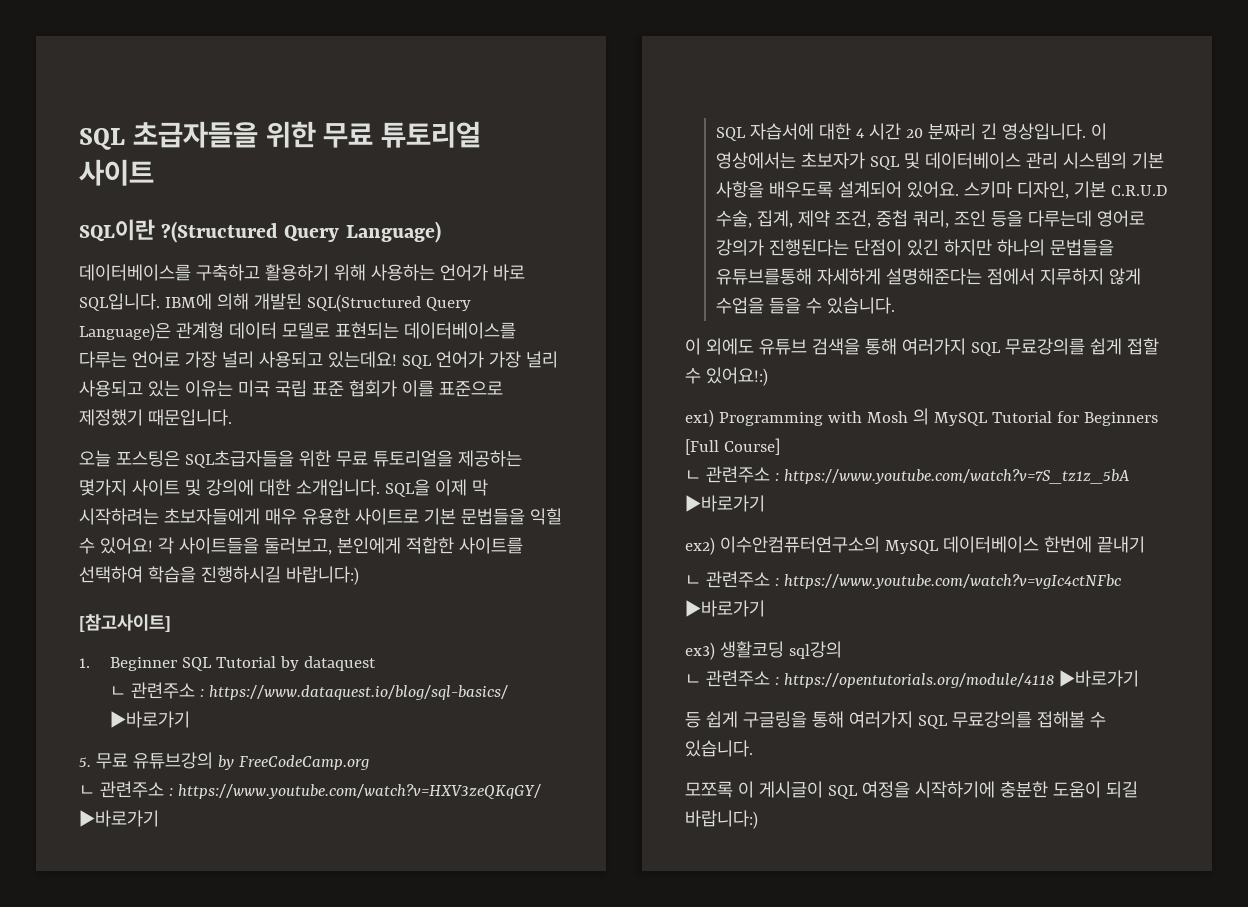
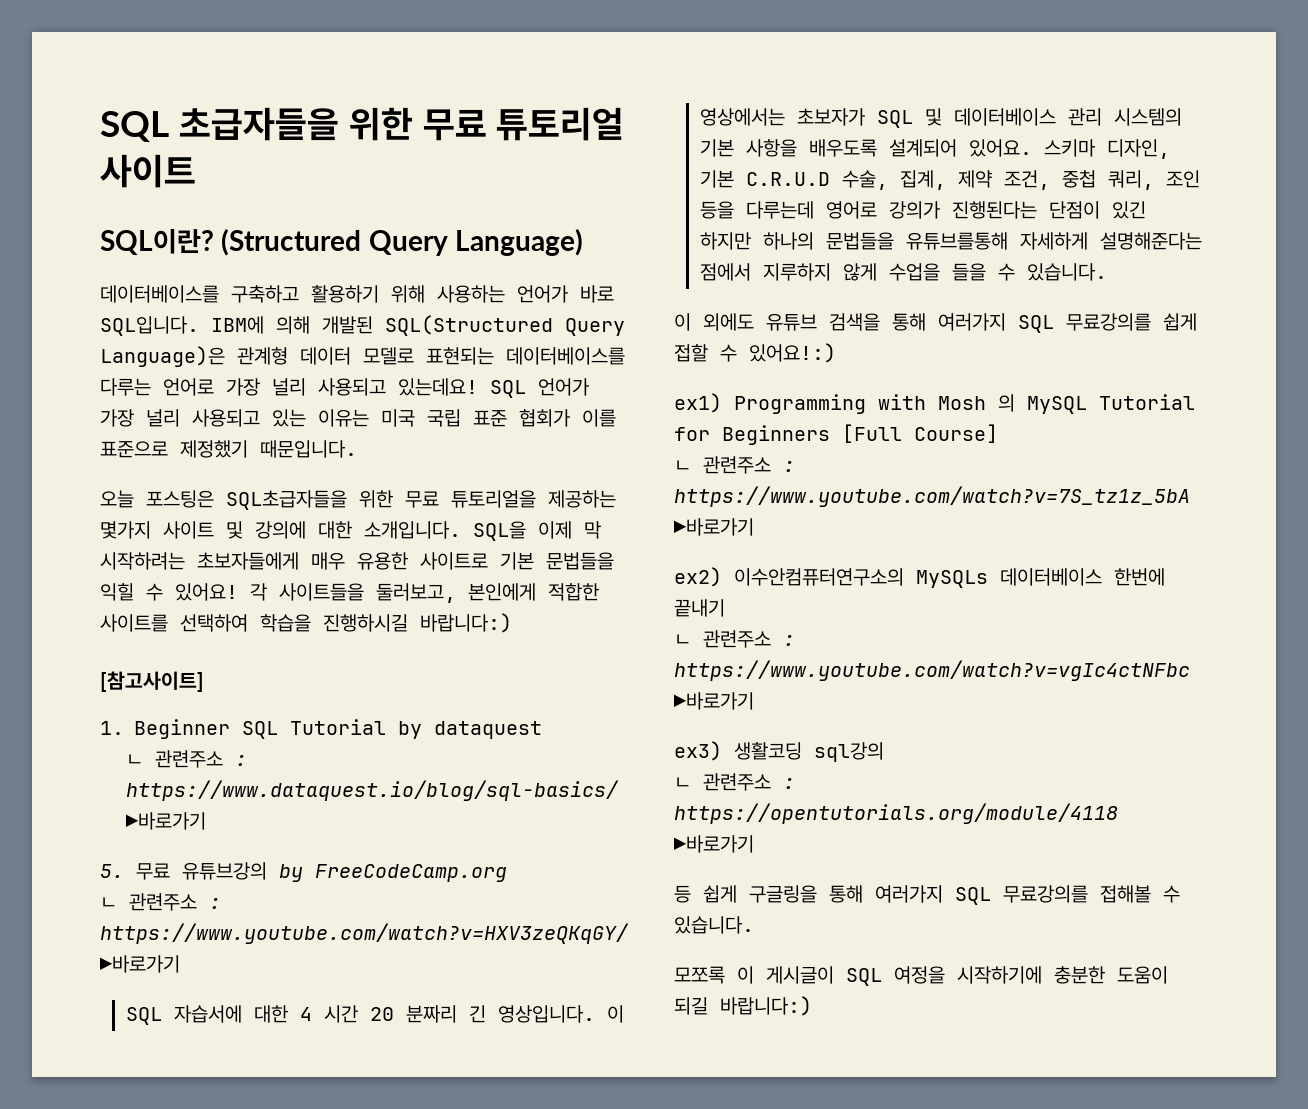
[79,219,279,243] SQL이란 ?(Structured -> [100,229,362,256] SQL이란? (Structured
[884,540,939,554] MySQL -> [916,570,988,588] MySQLs

